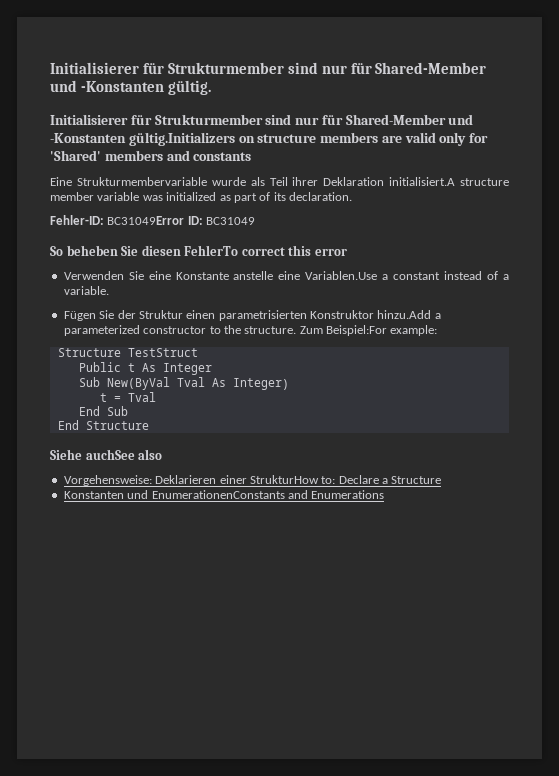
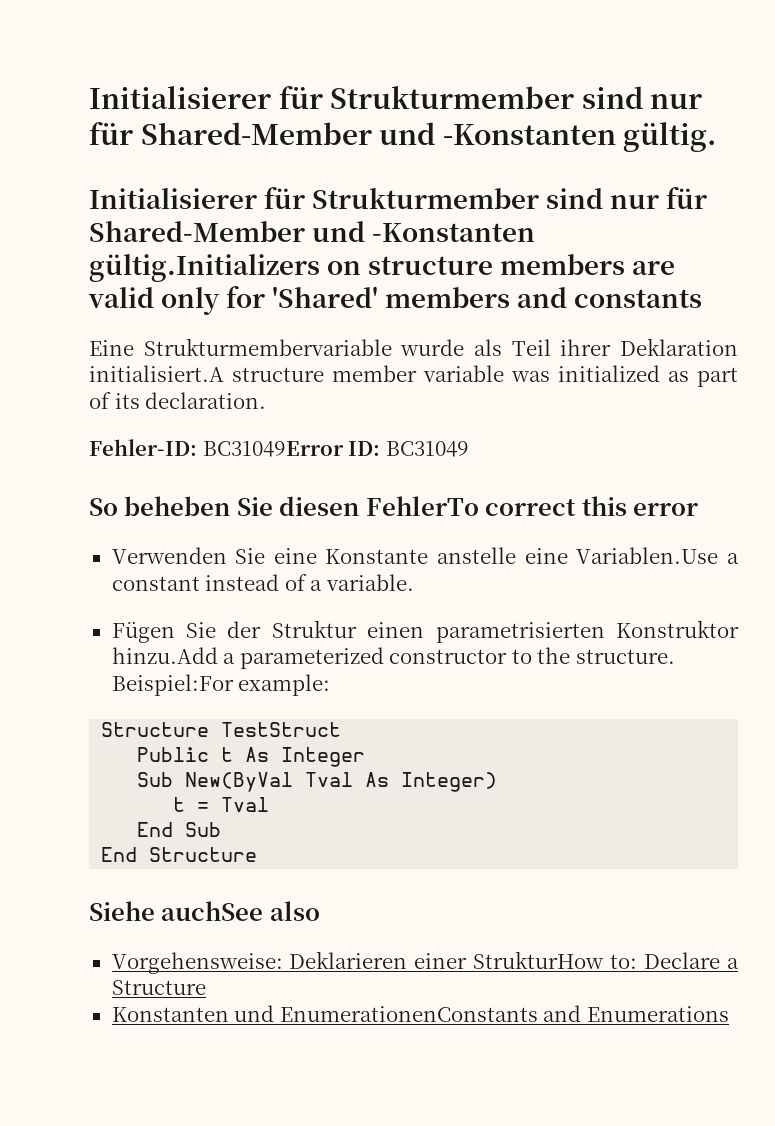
[299,326,323,334] Zum -> (675, 656) none

